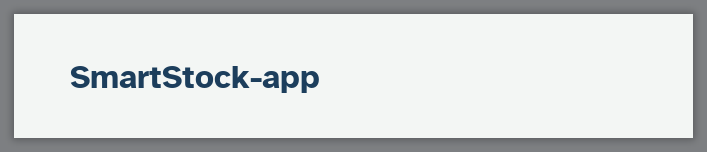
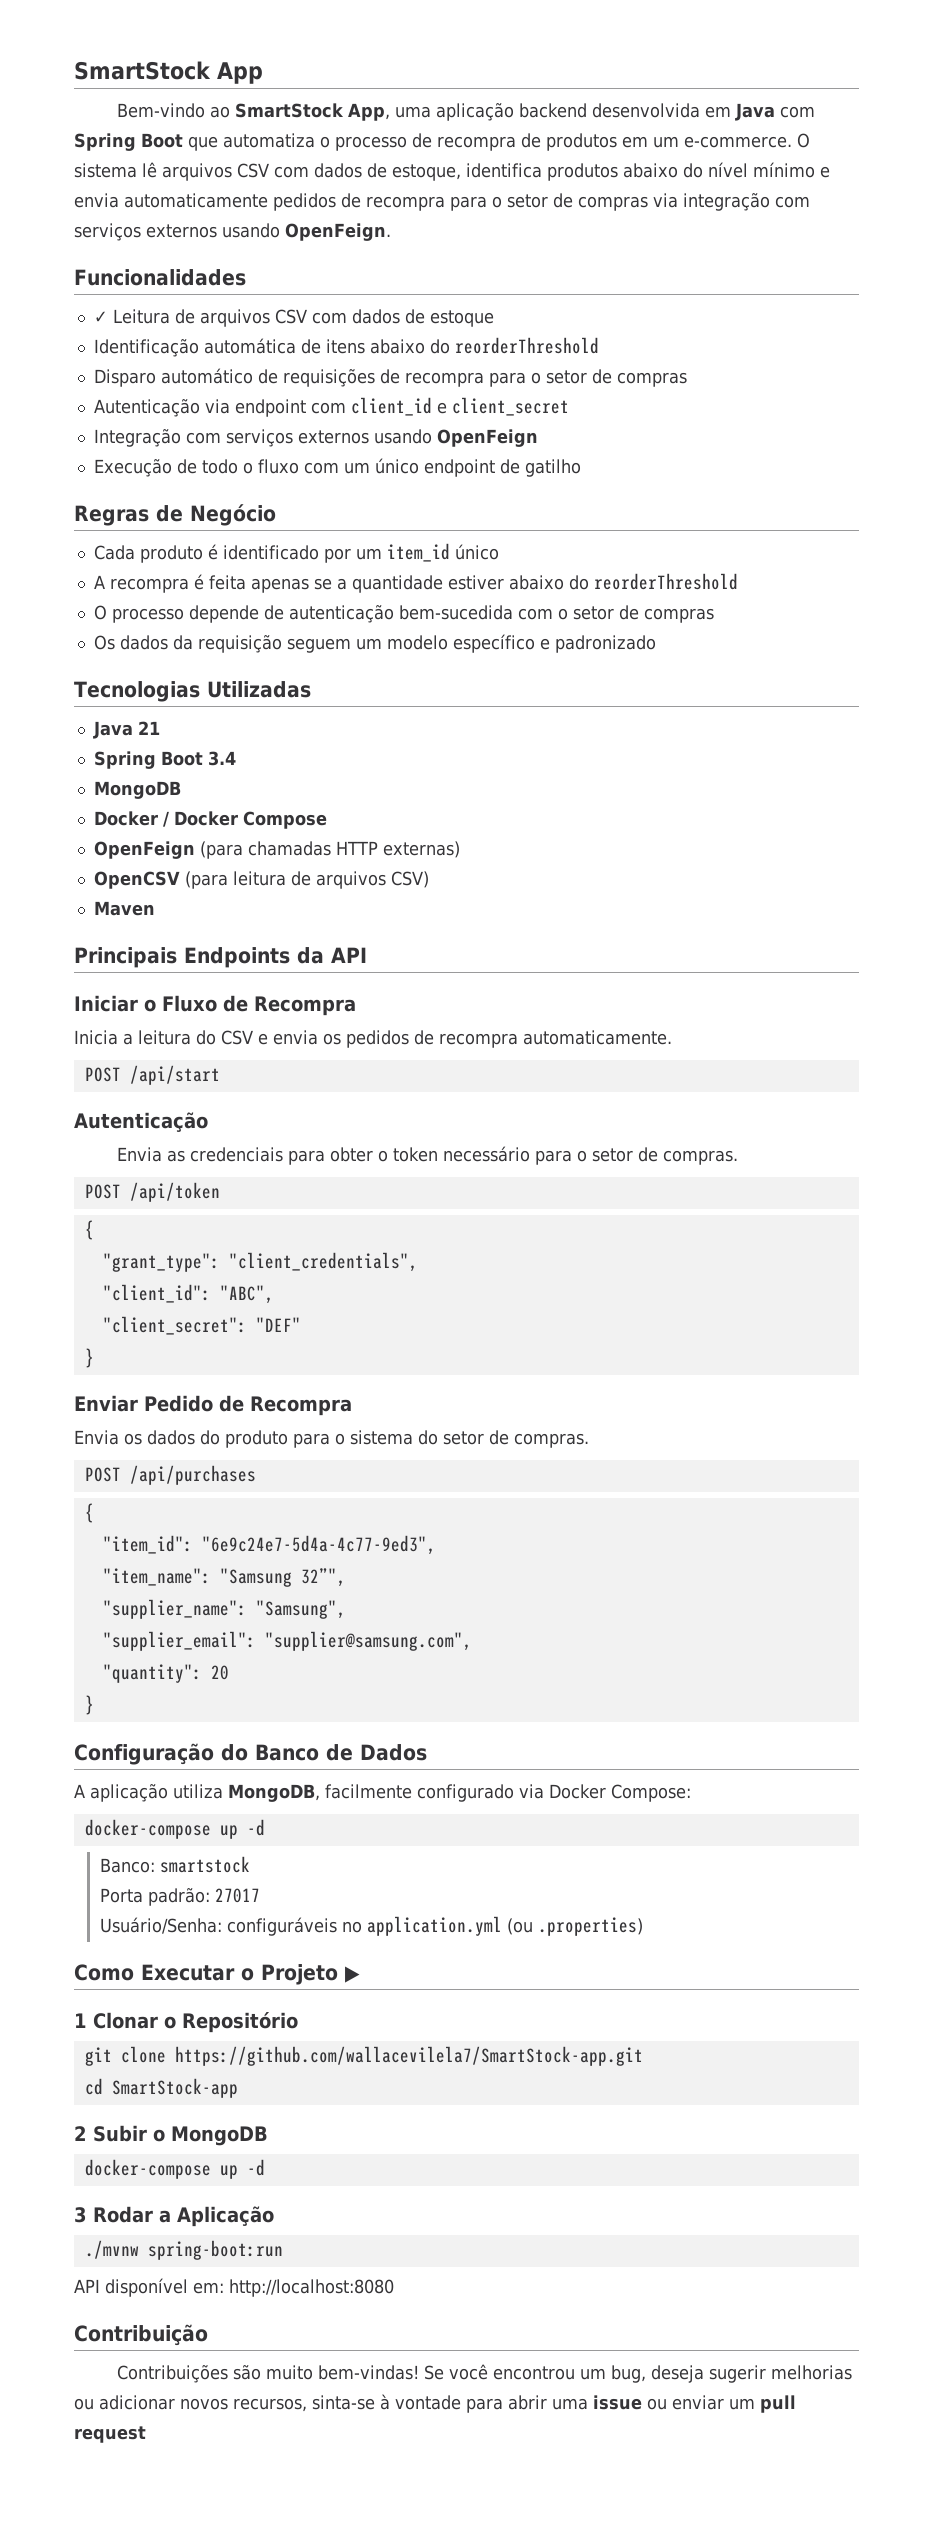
[70,66,320,93] SmartStock-app -> [74,61,263,84] [116,103,815,121] [74,133,810,151] [74,162,830,181] [74,193,810,211] [74,223,391,241] [74,269,246,286] [93,309,494,327] [93,337,599,357] [93,368,687,387] [93,397,569,417] [93,429,538,447] [93,458,581,477] [74,504,276,526] [93,543,499,563] [93,573,738,593] [93,605,714,623] [93,634,656,653] [74,681,311,702] [92,721,160,739] [93,751,236,769] [93,781,181,799] [93,811,327,829] [93,841,460,859] [93,871,429,889] [93,901,155,916] [74,947,367,968] [74,995,356,1016] [74,1030,672,1048] [84,1065,220,1085] [74,1112,208,1132] [116,1146,738,1165] [84,1182,220,1202] [84,1220,94,1240] [102,1252,418,1272] [102,1284,274,1304] [102,1316,301,1335] [84,1348,94,1368] [74,1395,352,1416] [74,1430,589,1448] [84,1465,256,1485] [84,1503,94,1523] [102,1535,436,1555] [102,1568,346,1587] [102,1599,346,1619] [102,1631,472,1651] [102,1664,229,1683] [84,1695,94,1715] [74,1743,427,1765] [74,1784,691,1802] [84,1819,265,1839] [99,1856,250,1873] [99,1888,260,1906] [99,1916,643,1936] [74,1964,360,1985] [74,2012,298,2033] [84,2046,643,2066] [84,2078,238,2098] [74,2125,268,2146] [84,2159,265,2179] [74,2206,274,2227] [84,2240,283,2260] [74,2278,394,2297] [74,2324,208,2346] [116,2364,852,2383] [74,2394,796,2413] [74,2426,146,2443] SmartStock App // Bem-vindo ao SmartStock App, uma aplicação backend desenvolvida em Java com Spring Boot que automatiza o processo de recompra de produtos em um e-commerce. O sistema lê arquivos CSV com dados de estoque, identifica produtos abaixo do nível mínimo e envia automaticamente pedidos de recompra para o setor de compras via integração com serviços externos usando OpenFeign. // Funcionalidades // ✓ Leitura de arquivos CSV com dados de estoque // Identificação automática de itens abaixo do reorderThreshold // Disparo automático de requisições de recompra para o setor de compras // Autenticação via endpoint com client_id e client_secret // Integração com serviços externos usando OpenFeign // Execução de todo o fluxo com um único endpoint de gatilho // Regras de Negócio // Cada produto é identificado por um item_id único // A recompra é feita apenas se a quantidade estiver abaixo do reorderThreshold // O processo depende de autenticação bem-sucedida com o setor de compras // Os dados da requisição seguem um modelo específico e padronizado // Tecnologias Utilizadas // Java 21 // Spring Boot 3.4 // MongoDB // Docker / Docker Compose // OpenFeign (para chamadas HTTP externas) // OpenCSV (para leitura de arquivos CSV) // Maven // Principais Endpoints da API // Iniciar o Fluxo de Recompra // Inicia a leitura do CSV e envia os pedidos de recompra automaticamente. // POST /api/start // Autenticação // Envia as credenciais para obter o token necessário para o setor de compras. // POST /api/token // { // "grant_type": "client_credentials", // "client_id": "ABC", // "client_secret": "DEF" // } // Enviar Pedido de Recompra // Envia os dados do produto para o sistema do setor de compras. // POST /api/purchases // { // "item_id": "6e9c24e7-5d4a-4c77-9ed3", // "item_name": "Samsung 32”", // "supplier_name": "Samsung", // "supplier_email": "supplier@samsung.com", // "quantity": 20 // } // Configuração do Banco de Dados // A aplicação utiliza MongoDB, facilmente configurado via Docker Compose: // docker-compose up -d // Banco: smartstock // Porta padrão: 27017 // Usuário/Senha: configuráveis no application.yml (ou .properties) // Como Executar o Projeto ▶ // 1 Clonar o Repositório // git clone https://github.com/wallacevilela7/SmartStock-app.git // cd SmartStock-app // 2 Subir o MongoDB // docker-compose up -d // 3 Rodar a Aplicação // ./mvnw spring-boot:run // API disponível em: http://localhost:8080 // Contribuição // Contribuições são muito bem-vindas! Se você encontrou um bug, deseja sugerir melhorias ou adicionar novos recursos, sinta-se à vontade para abrir uma issue ou enviar um pull request

